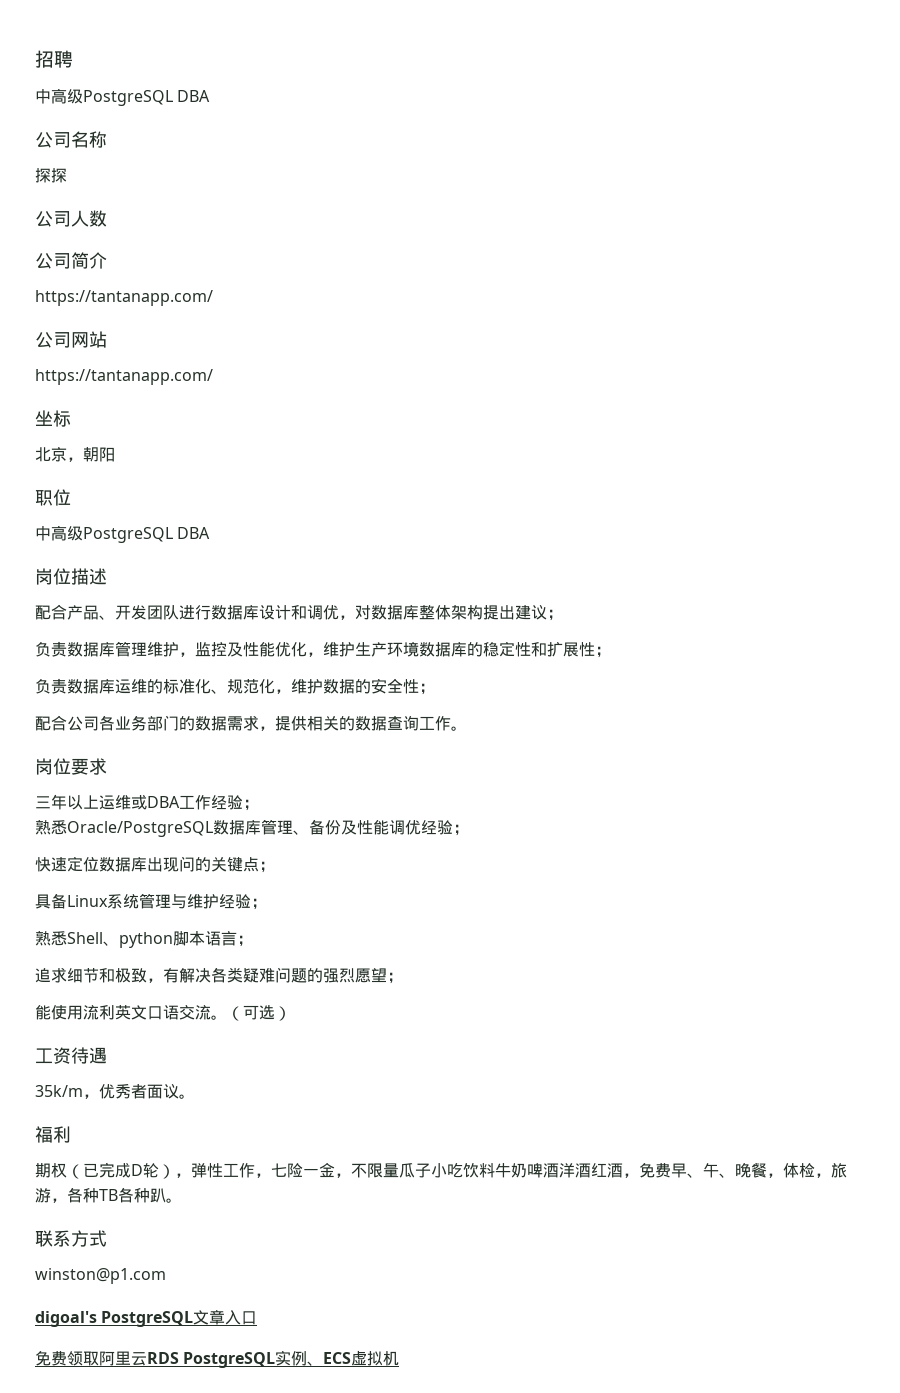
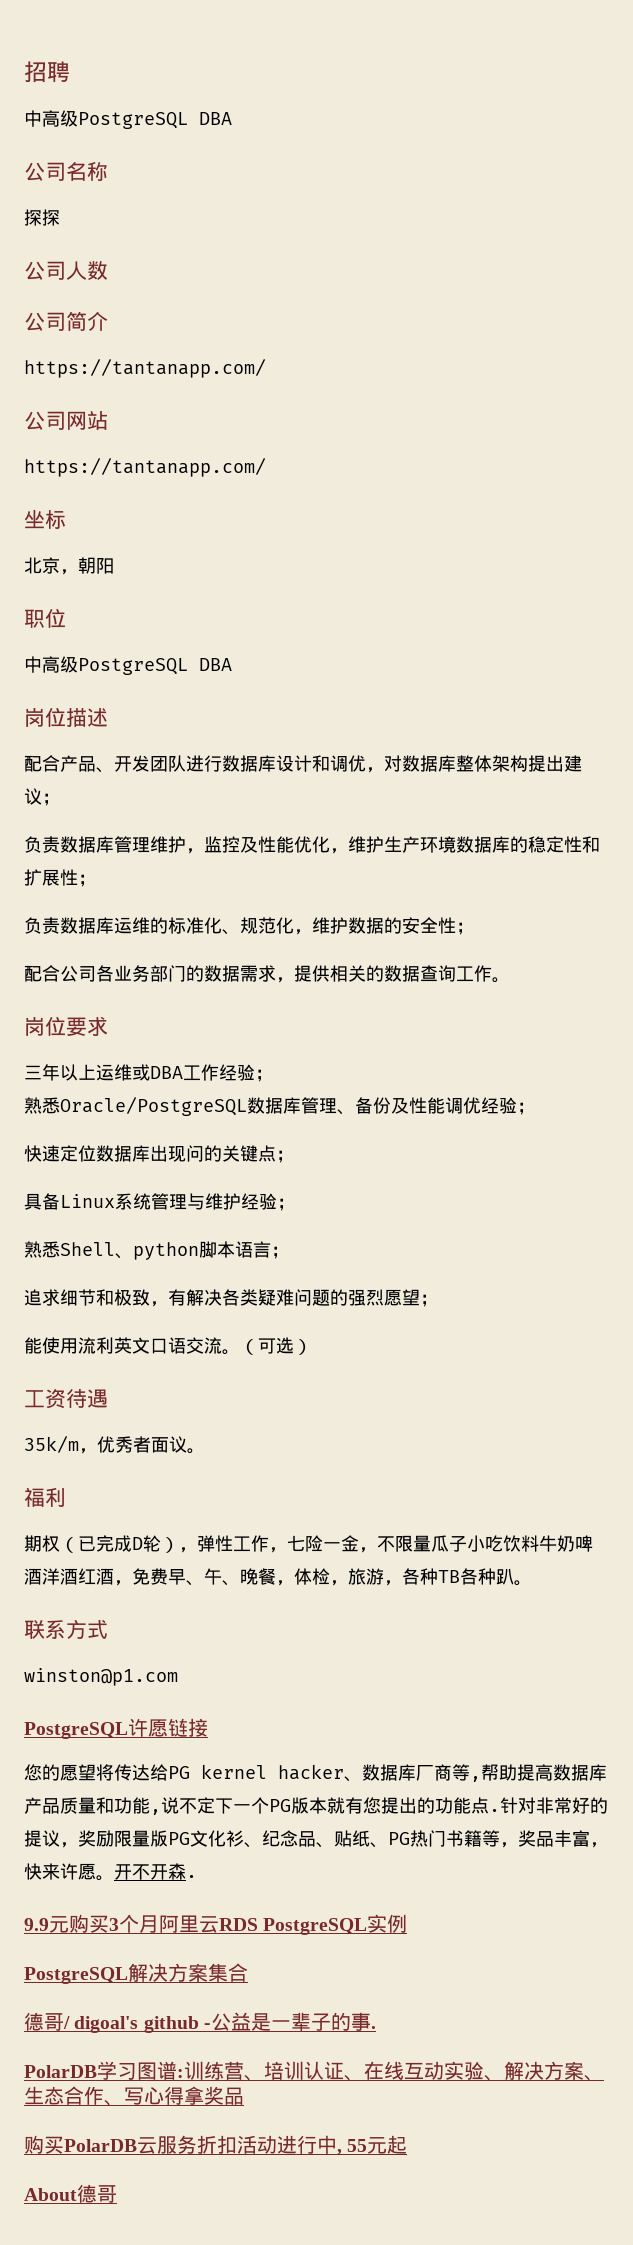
[35,1310,258,1327] [35,1351,99,1366] digoal's PostgreSQL文章入口 // 免费领取 -> [24,1718,208,1739] [24,1764,607,1782] [24,1797,608,1815] [24,1830,608,1848] [24,1863,197,1881] [24,1914,159,1933] PostgreSQL许愿链接 // 您的愿望将传达给PG kernel hacker、数据库厂商等,帮助提高数据库产品质量和功能,说不定下一个PG版本就有您提出的功能点.针对非常好的提议，奖励限量版PG文化衫、纪念品、贴纸、PG热门书籍等，奖品丰富，快来许愿。开不开森. // 9.9元购买3个月
[307,1350,400,1366] 、ECS虚拟机 -> [24,1963,248,1984] [24,2012,376,2033] [24,2061,604,2081] [24,2086,244,2106] [24,2135,408,2155] [24,2184,117,2203] // PostgreSQL解决方案集合 // 德哥/ digoal's github -公益是一辈子的事. // PolarDB学习图谱:训练营、培训认证、在线互动实验、解决方案、生态合作、写心得拿奖品 // 购买PolarDB云服务折扣活动进行中, 55元起 // About德哥

